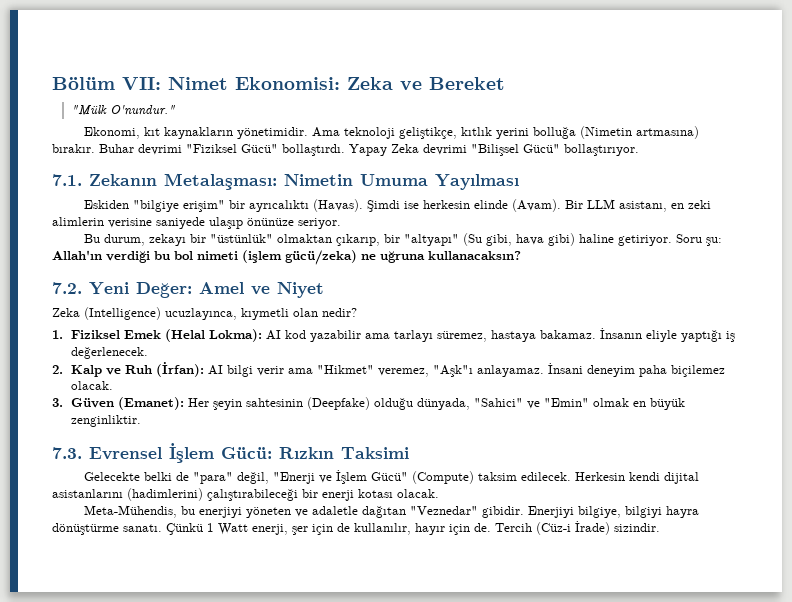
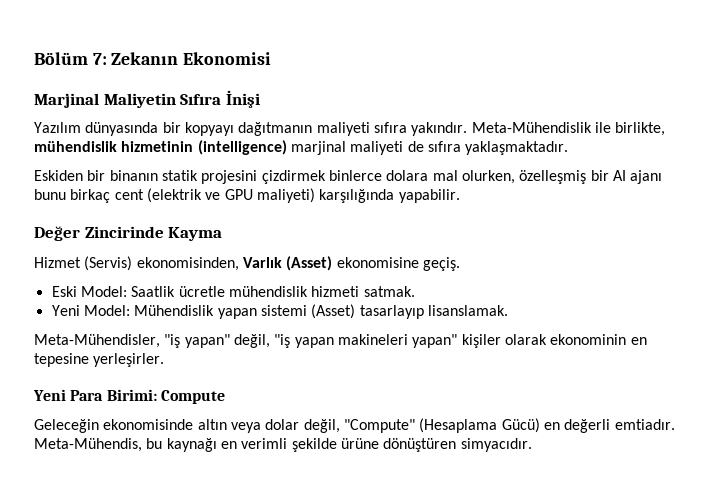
[122,77,505,90] [71,105,176,116] [84,126,700,139] [52,144,639,156] [52,173,519,190] [84,199,712,212] [52,217,341,229] [84,233,723,246] [52,250,521,265] [52,282,324,298] [52,307,357,320] [52,328,736,342] [71,347,149,359] [52,362,726,377] [71,381,114,390] [52,397,686,410] [71,415,142,427] [52,443,409,463] [84,470,700,484] [52,488,439,501] [84,505,700,518] [52,521,660,535] VII: Nimet Ekonomisi: Zeka ve Bereket // "Mülk O'nundur." // Ekonomi, kıt kaynakların yönetimidir. Ama teknoloji geliştikçe, kıtlık yerini bolluğa (Nimetin artmasına) bırakır. Buhar devrimi "Fiziksel Gücü" bollaştırdı. Yapay Zeka devrimi "Bilişsel Gücü" bollaştırıyor. // 7.1. Zekanın Metalaşması: Nimetin Umuma Yayılması // Eskiden "bilgiye erişim" bir ayrıcalıktı (Havas). Şimdi ise herkesin elinde (Avam). Bir LLM asistanı, en zeki alimlerin verisine saniyede ulaşıp önünüze seriyor. // Bu durum, zekayı bir "üstünlük" olmaktan çıkarıp, bir "altyapı" (Su gibi, hava gibi) haline getiriyor. Soru şu: Allah'ın verdiği bu bol nimeti (işlem gücü/zeka) ne uğruna kullanacaksın? // 7.2. Yeni Değer: Amel ve Niyet // Zeka (Intelligence) ucuzlayınca, kıymetli olan nedir? // 1. Fiziksel Emek (Helal Lokma): AI kod yazabilir ama tarlayı süremez, hastaya bakamaz. İnsanın eliyle yaptığı iş değerlenecek. // 2. Kalp ve Ruh (İrfan): AI bilgi verir ama "Hikmet" veremez, "Aşk"ı anlayamaz. İnsani deneyim paha biçilemez olacak. // 3. Güven (Emanet): Her şeyin sahtesinin (Deepfake) olduğu dünyada, "Sahici" ve "Emin" olmak en büyük zenginliktir. // 7.3. Evrensel İşlem Gücü: Rızkın Taksimi // Gelecekte belki de "para" değil, "Enerji ve İşlem Gücü" (Compute) taksim edilecek. Herkesin kendi dijital asistanlarını (hadimlerini) çalıştırabileceği bir enerji kotası olacak. // Meta-Mühendis, bu enerjiyi yöneten ve adaletle dağıtan "Veznedar" gibidir. Enerjiyi bilgiye, bilgiyi hayra dönüştürme sanatı. Çünkü 1 Watt enerji, şer için de kullanılır, hayır için de. Tercih (Cüz-i İrade) sizindir. -> [92,52,272,65] [34,90,260,108] [34,122,666,136] [34,140,569,155] [34,170,663,184] [34,188,460,203] [34,226,223,241] [34,256,460,271] [51,286,415,297] [51,304,508,319] [34,334,647,348] [34,353,165,367] [33,389,225,404] [34,418,675,433] [34,438,532,452] 7: Zekanın Ekonomisi // Marjinal Maliyetin Sıfıra İnişi // Yazılım dünyasında bir kopyayı dağıtmanın maliyeti sıfıra yakındır. Meta-Mühendislik ile birlikte, mühendislik hizmetinin (intelligence) marjinal maliyeti de sıfıra yaklaşmaktadır. // Eskiden bir binanın statik projesini çizdirmek binlerce dolara mal olurken, özelleşmiş bir AI ajanı bunu birkaç cent (elektrik ve GPU maliyeti) karşılığında yapabilir. // Değer Zincirinde Kayma // Hizmet (Servis) ekonomisinden, Varlık (Asset) ekonomisine geçiş. // Eski Model: Saatlik ücretle mühendislik hizmeti satmak. // Yeni Model: Mühendislik yapan sistemi (Asset) tasarlayıp lisanslamak. // Meta-Mühendisler, "iş yapan" değil, "iş yapan makineleri yapan" kişiler olarak ekonominin en tepesine yerleşirler. // Yeni Para Birimi: Compute // Geleceğin ekonomisinde altın veya dolar değil, "Compute" (Hesaplama Gücü) en değerli emtiadır. Meta-Mühendis, bu kaynağı en verimli şekilde ürüne dönüştüren simyacıdır.

